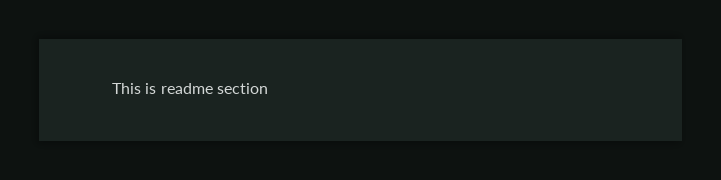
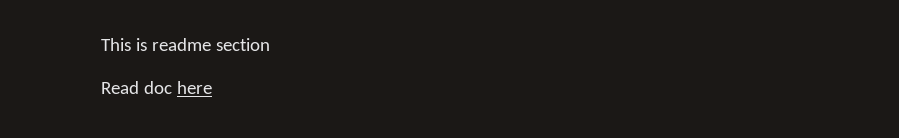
(268, 88) none -> [101,81,212,94] // Read doc here

